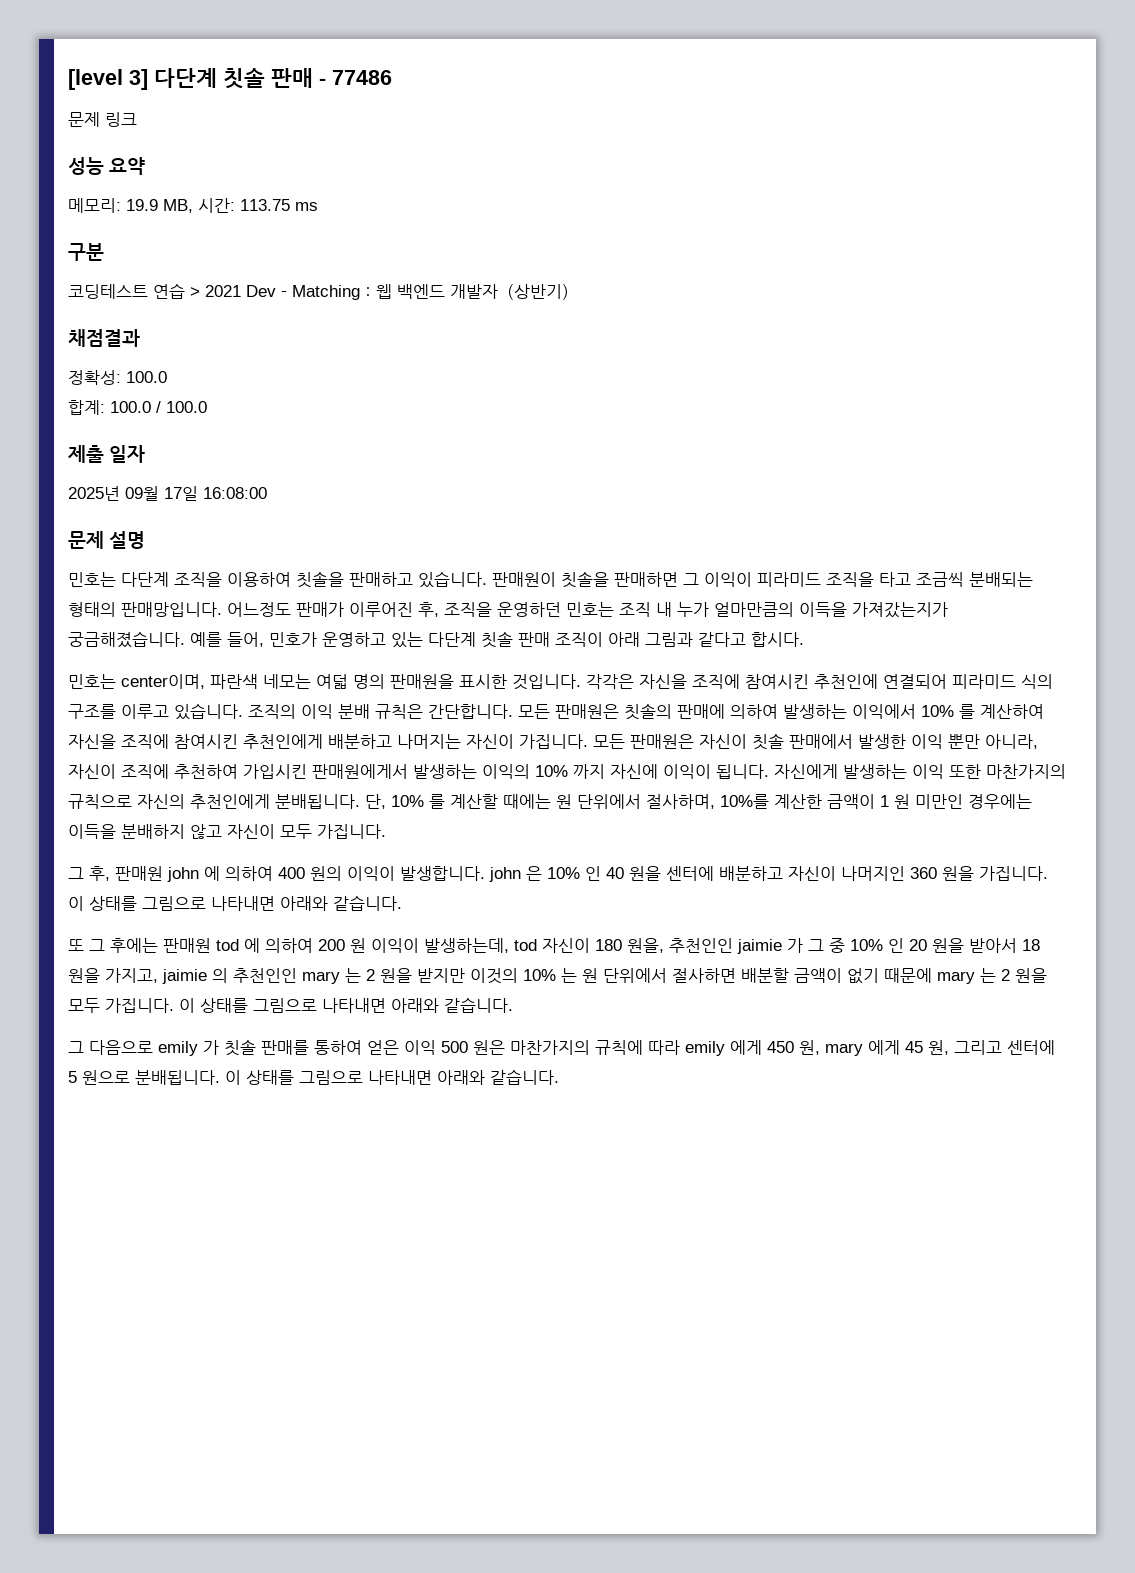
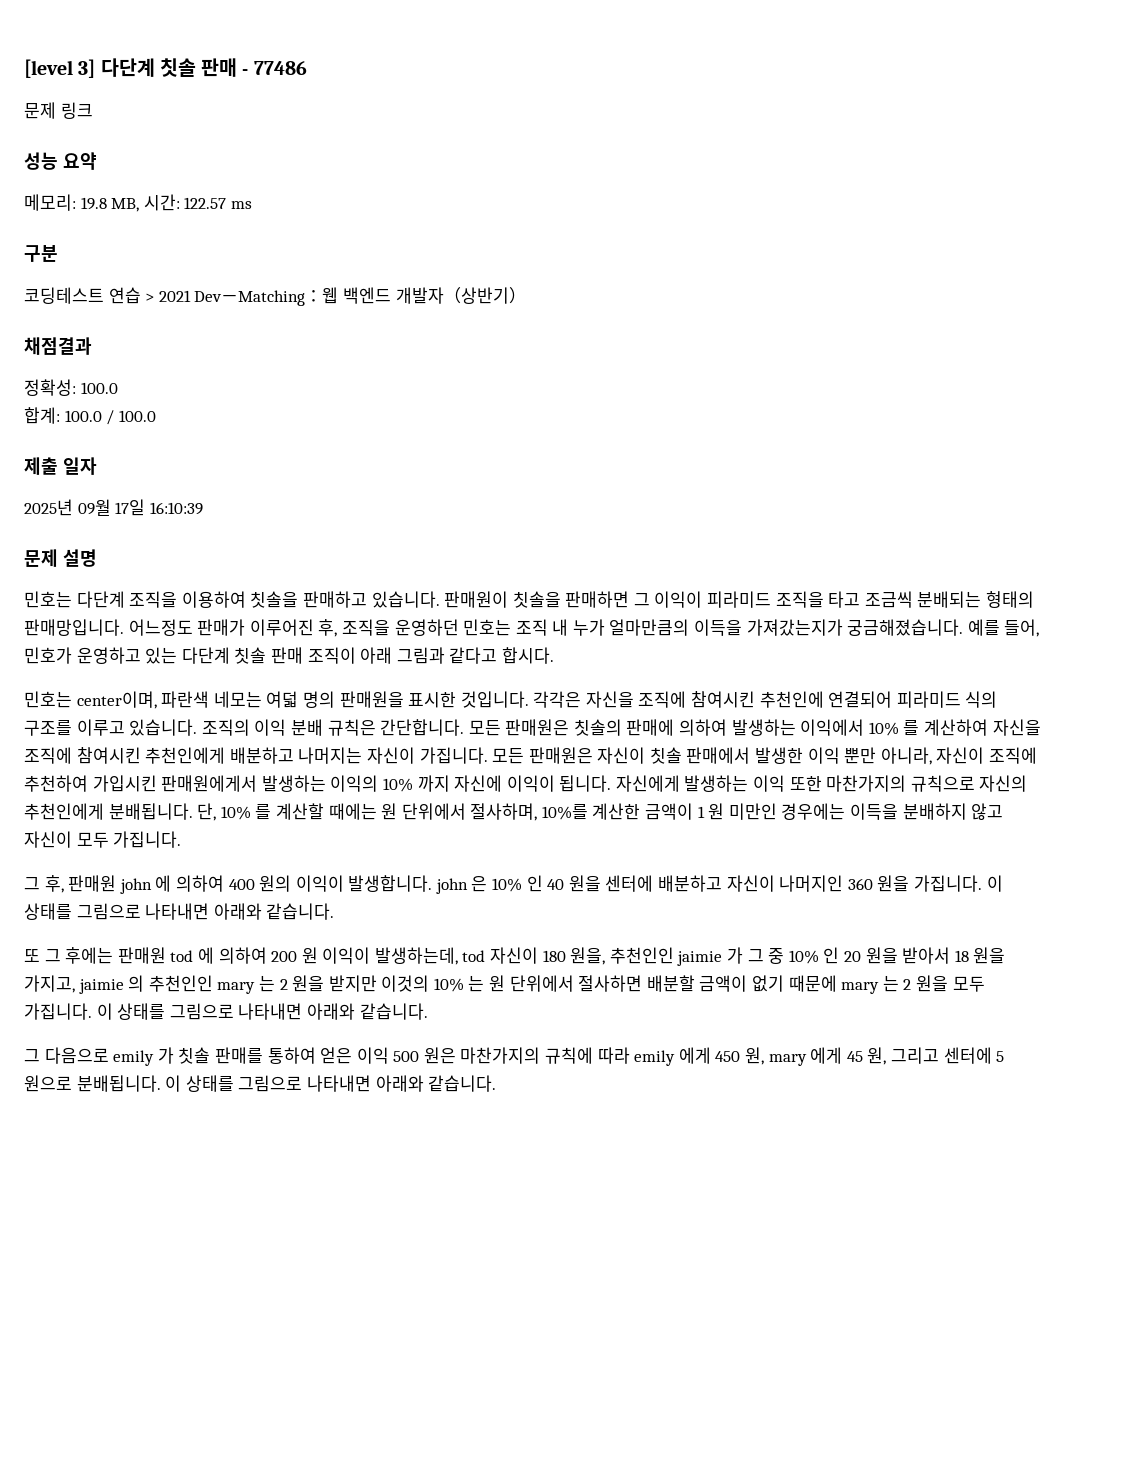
[126,199,158,211] 19.9 -> [80,197,107,210] 19.8
[240,199,290,211] 113.75 -> [184,197,227,209] 122.57
[203,487,267,499] 16:08:00 -> [149,502,203,515] 16:10:39

